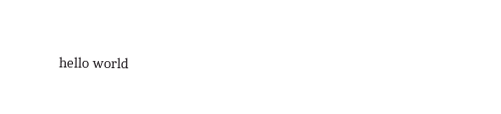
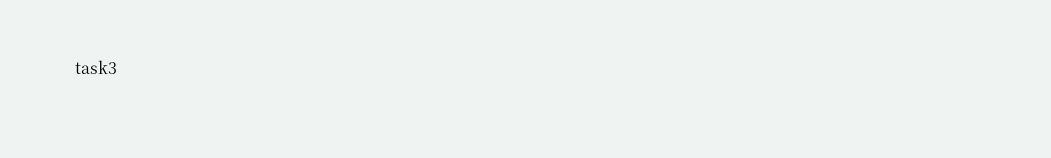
[58,56,129,69] hello world -> [75,59,118,75] task3

